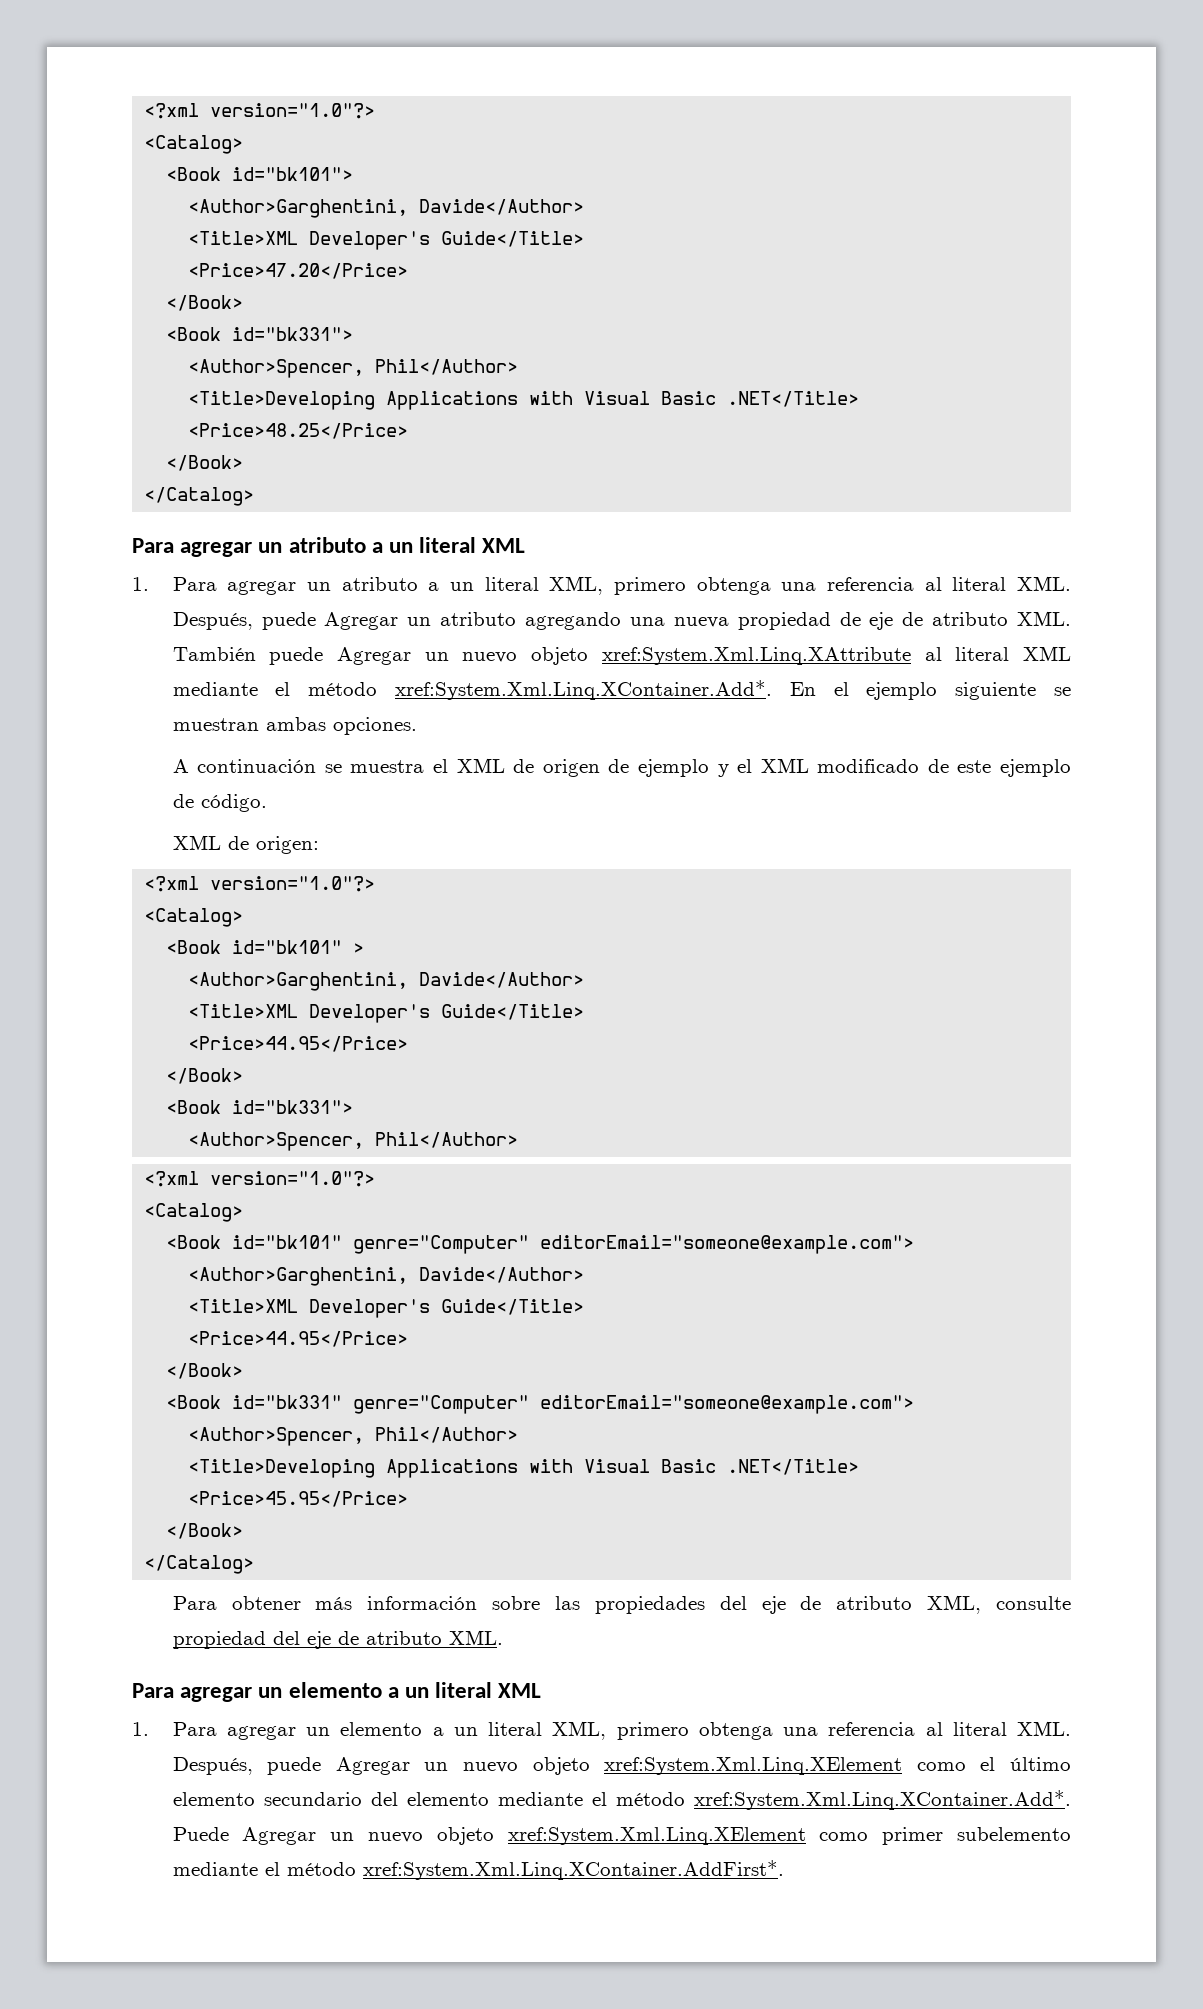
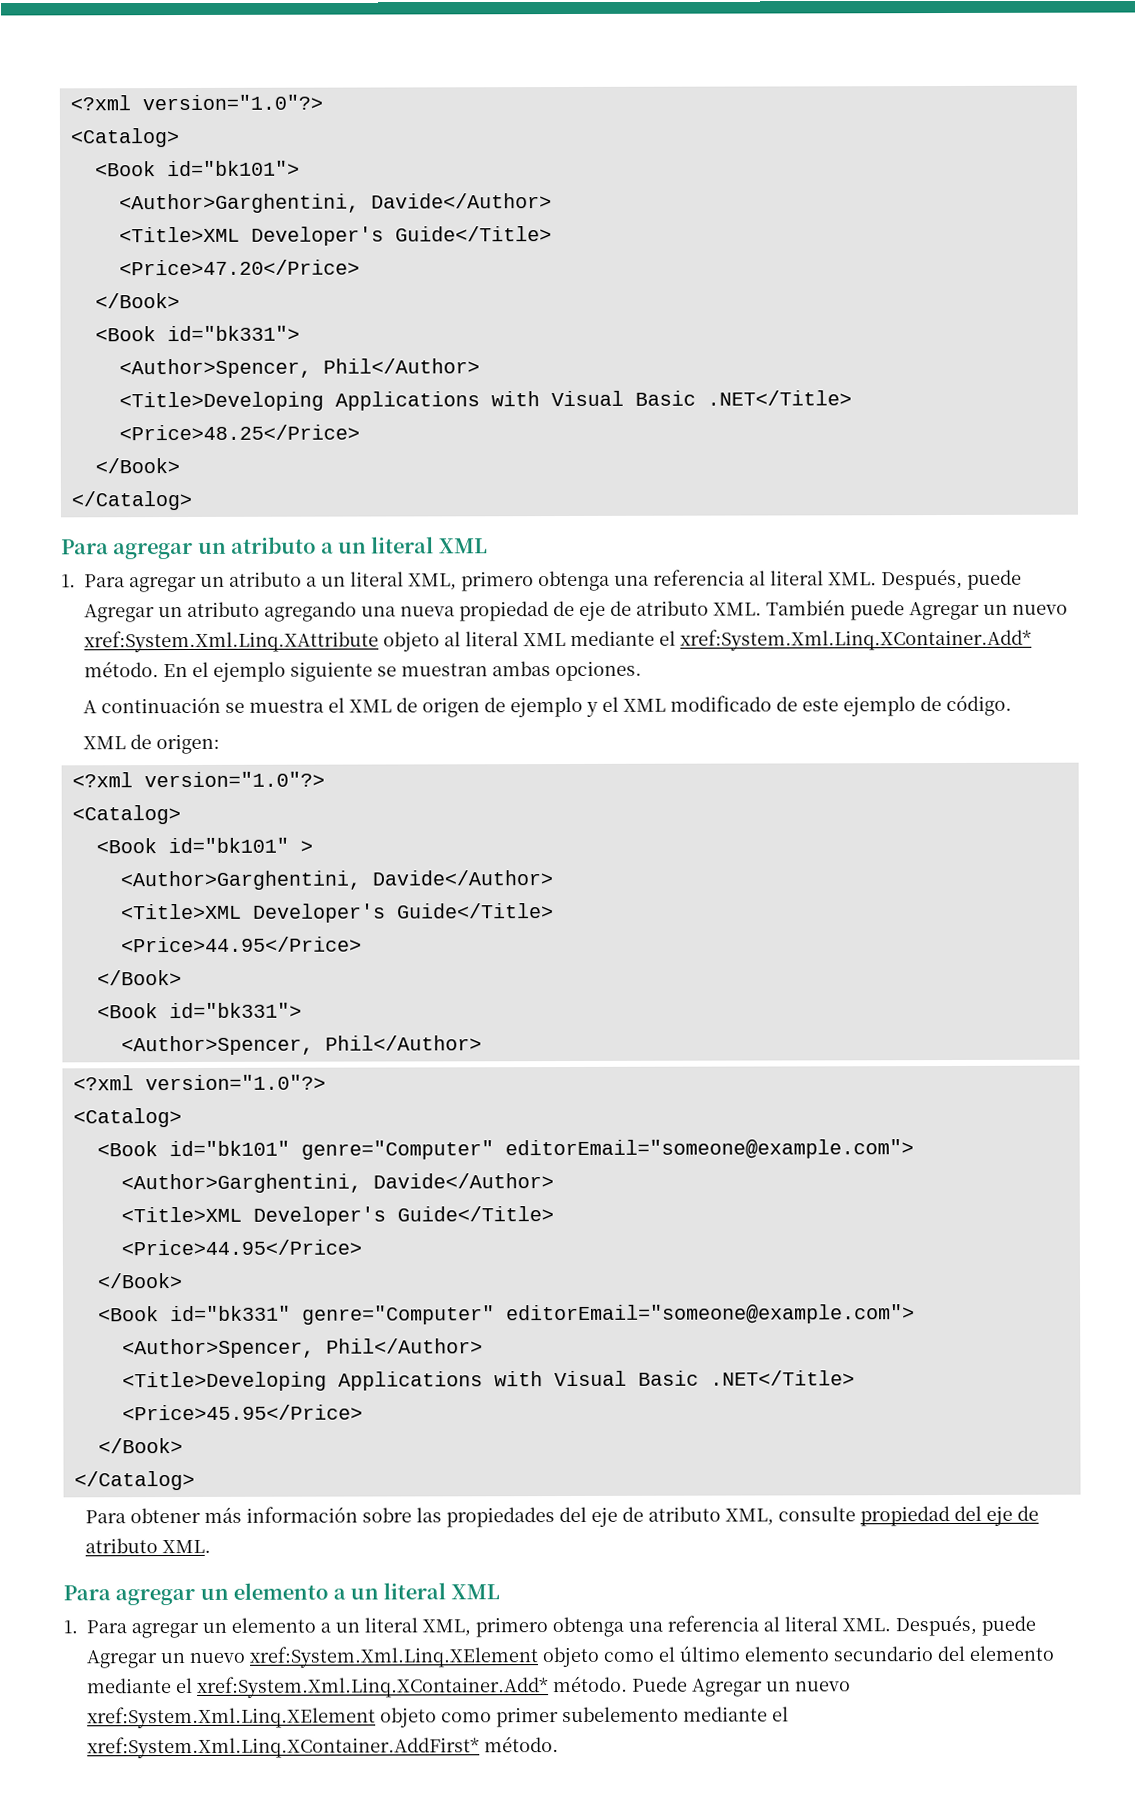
[531,647,911,665] objeto xref:System.Xml.Linq.XAttribute -> [84,630,440,653] xref:System.Xml.Linq.XAttribute objeto
[308,680,773,700] método xref:System.Xml.Linq.XContainer.Add*. -> [680,628,1032,651] [84,661,159,678] xref:System.Xml.Linq.XContainer.Add* método.
[532,1757,903,1775] objeto xref:System.Xml.Linq.XElement -> [249,1646,600,1668] xref:System.Xml.Linq.XElement objeto
[615,1790,1071,1810] método xref:System.Xml.Linq.XContainer.Add*. -> [197,1675,628,1698] xref:System.Xml.Linq.XContainer.Add* método.
[436,1827,806,1845] objeto xref:System.Xml.Linq.XElement -> [87,1706,437,1729] xref:System.Xml.Linq.XElement objeto
[286,1860,784,1880] método xref:System.Xml.Linq.XContainer.AddFirst*. -> [87,1736,559,1759] xref:System.Xml.Linq.XContainer.AddFirst* método.

